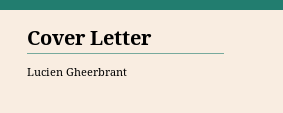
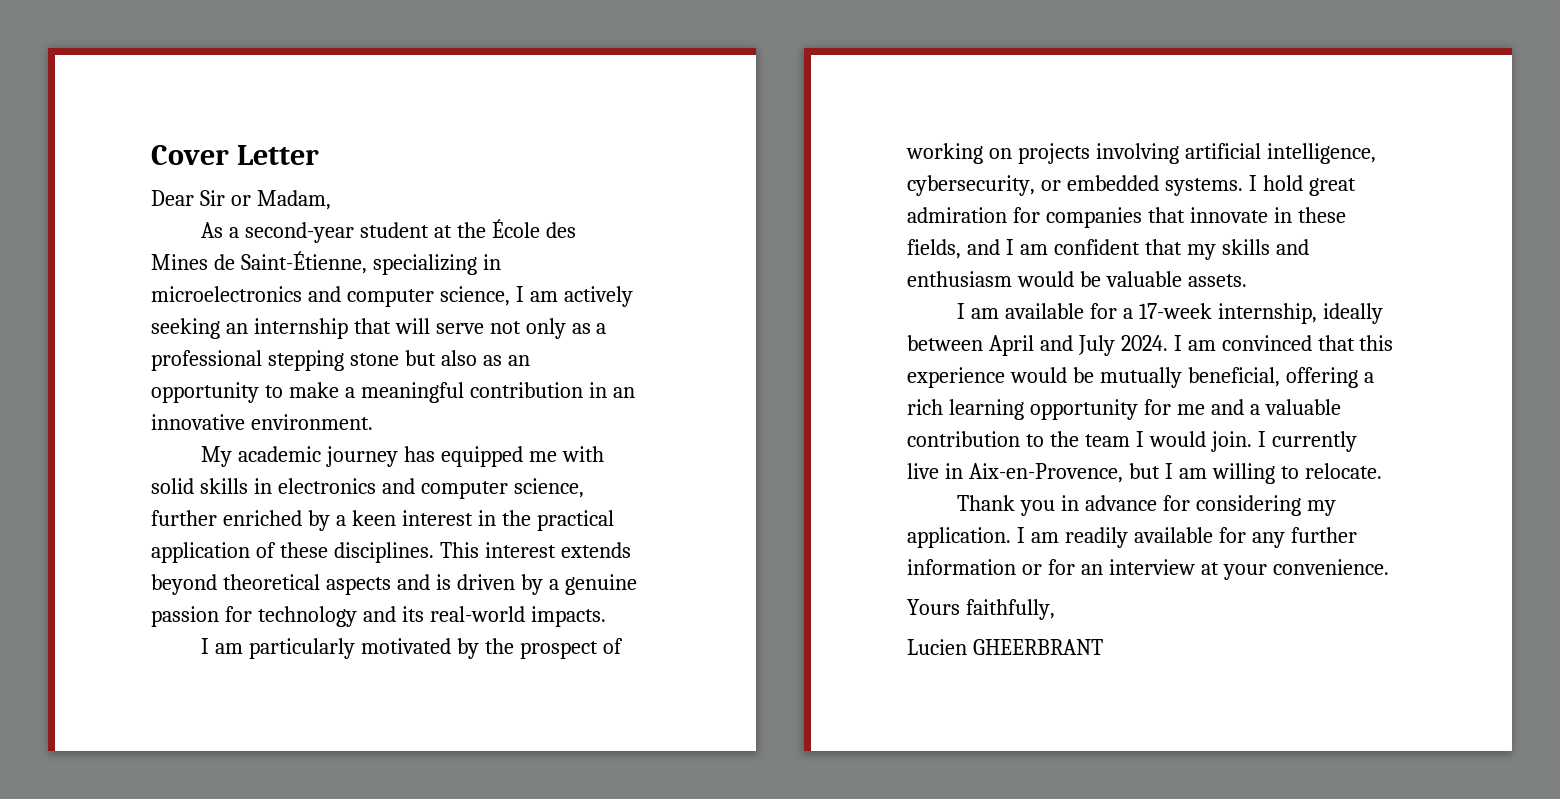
(153, 38) none -> [151,190,331,210] [201,219,576,243] [151,251,501,275] [151,286,633,307] [151,318,607,339] [151,350,530,371] [151,382,635,403] [151,414,373,430] [201,446,604,467] [151,478,584,499] [151,510,614,531] [151,542,631,563] [151,574,637,595] [151,606,606,627] [201,638,623,659] [906,143,1376,164] [907,175,1356,196] [907,207,1346,228] [907,239,1309,260] [907,271,1247,287] [957,303,1383,324] [907,335,1394,356] [907,367,1374,388] [907,399,1341,420] [907,431,1357,452] [907,463,1382,484] [957,495,1336,516] [907,527,1357,548] [907,559,1389,580] [907,599,1055,620] // Dear Sir or Madam, // As a second-year student at the École des Mines de Saint-Étienne, specializing in microelectronics and computer science, I am actively seeking an internship that will serve not only as a professional stepping stone but also as an opportunity to make a meaningful contribution in an innovative environment. // My academic journey has equipped me with solid skills in electronics and computer science, further enriched by a keen interest in the practical application of these disciplines. This interest extends beyond theoretical aspects and is driven by a genuine passion for technology and its real-world impacts. // I am particularly motivated by the prospect of working on projects involving artificial intelligence, cybersecurity, or embedded systems. I hold great admiration for companies that innovate in these fields, and I am confident that my skills and enthusiasm would be valuable assets. // I am available for a 17-week internship, ideally between April and July 2024. I am convinced that this experience would be mutually beneficial, offering a rich learning opportunity for me and a valuable contribution to the team I would join. I currently live in Aix-en-Provence, but I am willing to relocate. // Thank you in advance for considering my application. I am readily available for any further information or for an interview at your convenience. // Yours faithfully,
[66,68,127,76] Gheerbrant -> [972,639,1103,655] GHEERBRANT

